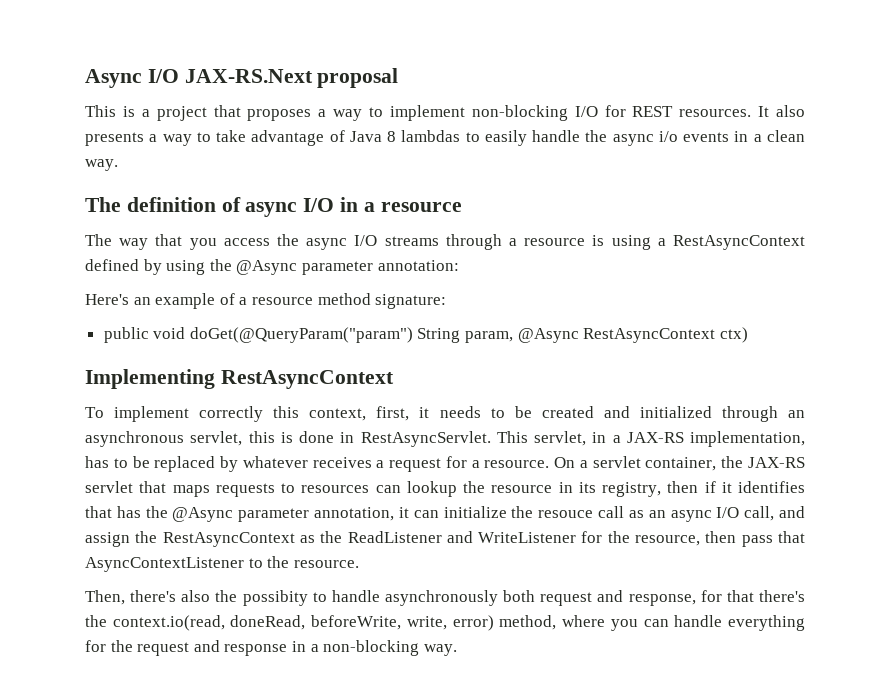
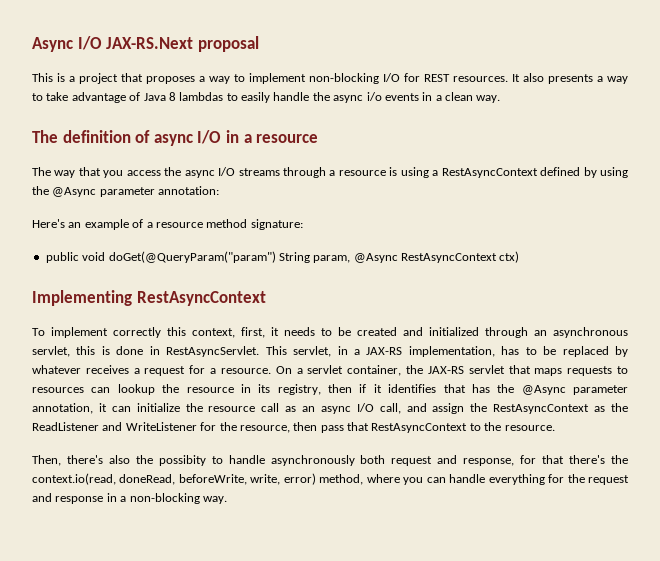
[538,510,594,518] resouce -> [208,406,256,412] resource
[85,557,244,572] AsyncContextListener -> [371,423,468,433] RestAsyncContext

